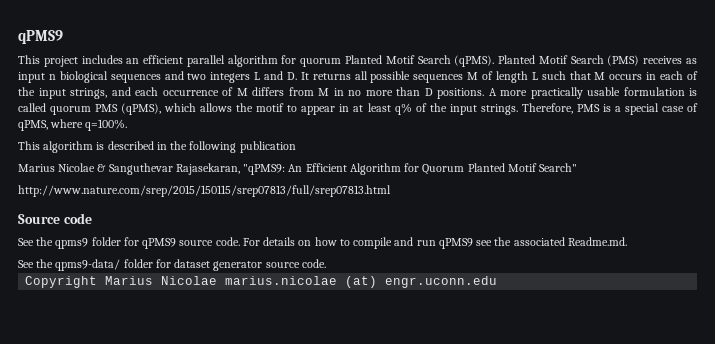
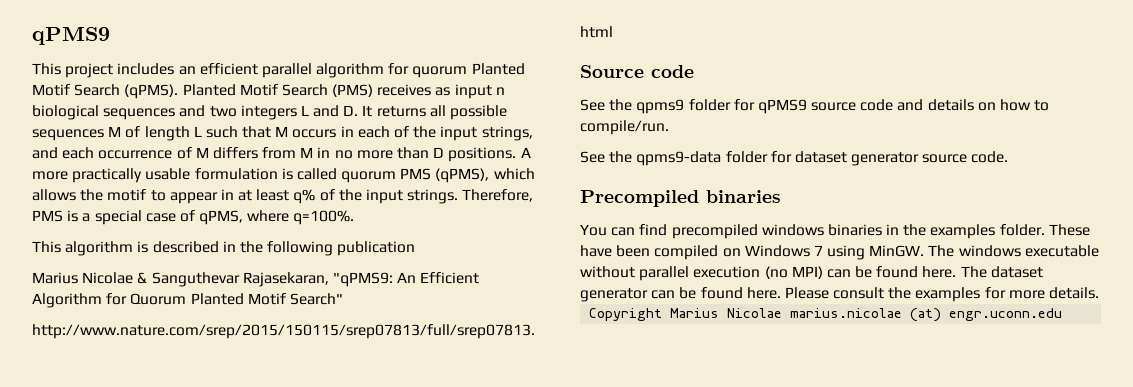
[215,237,260,246] code. For -> [860,99,924,111] code and
[353,237,627,249] [18,259,121,271] compile and run qPMS9 see the associated Readme.md. // See the qpms9-data/ -> [580,120,669,135] [580,151,722,166] compile/run. // See the qpms9-data
(326, 263) none -> [580,190,781,207] [580,224,1090,239] [580,245,1099,260] [580,266,1043,281] [580,287,1100,302] // Precompiled binaries // You can find precompiled windows binaries in the examples folder. These have been compiled on Windows 7 using MinGW. The windows executable without parallel execution (no MPI) can be found here. The dataset generator can be found here. Please consult the examples for more details.

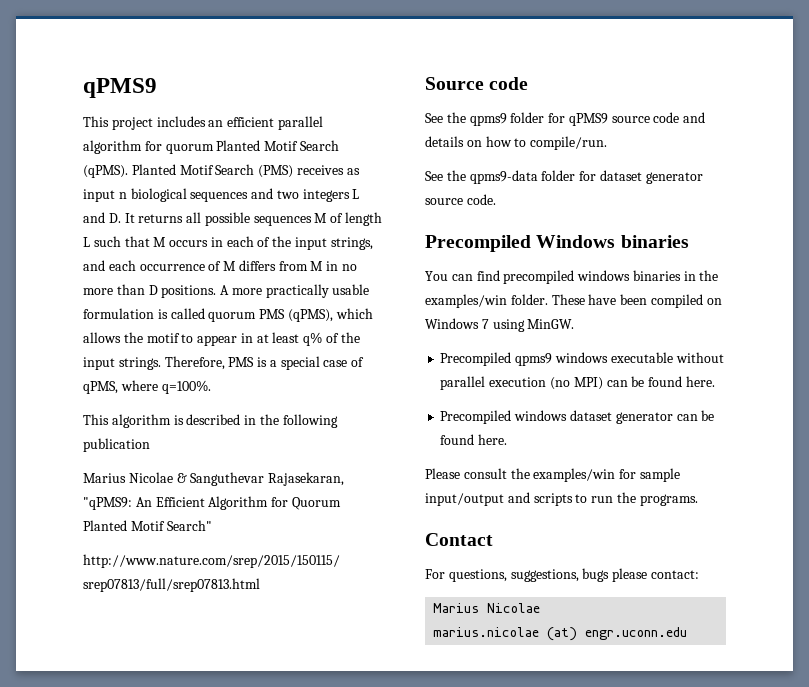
(699, 198) none -> [536,235,616,248] Windows
[930,224,996,239] examples -> [425,294,507,308] examples/win
[928,245,955,257] The -> [440,352,553,366] // Precompiled qpms9
[960,266,987,278] The -> [440,410,568,424] // Precompiled windows
(781, 293) none -> (508, 439) //
[915,287,1100,302] [589,308,783,321] examples for more details. // Copyright Marius Nicolae -> [533,468,680,482] [425,492,698,506] [425,533,493,546] [425,568,699,582] [433,603,541,613] examples/win for sample input/output and scripts to run the programs. // Contact // For questions, suggestions, bugs please contact: // Marius Nicolae //

